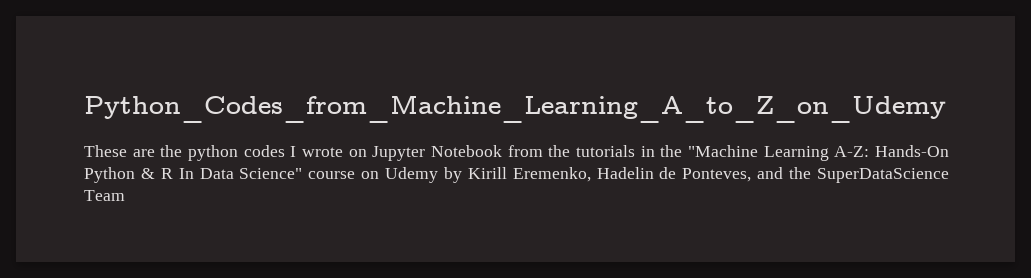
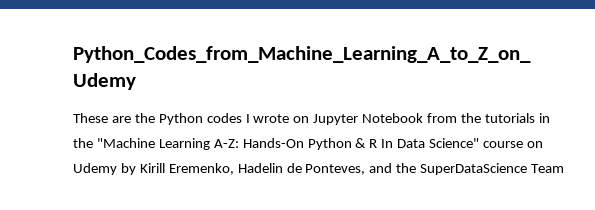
[188,145,238,161] python -> [158,113,203,125] Python

